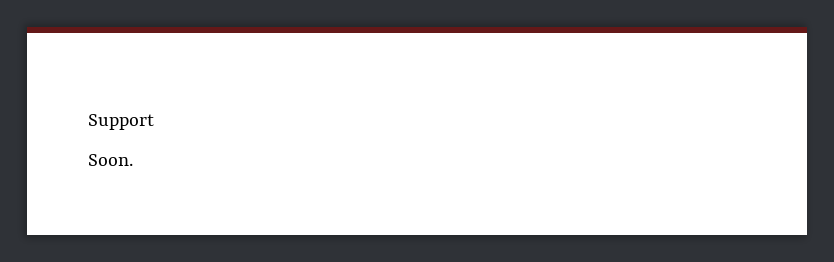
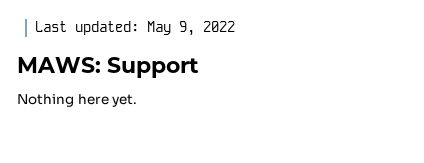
[88,114,154,130] [88,154,133,166] Support // Soon. -> [34,21,235,36] [17,57,199,78] [17,94,138,107] Last updated: May 9, 2022 // MAWS: Support // Nothing here yet.

